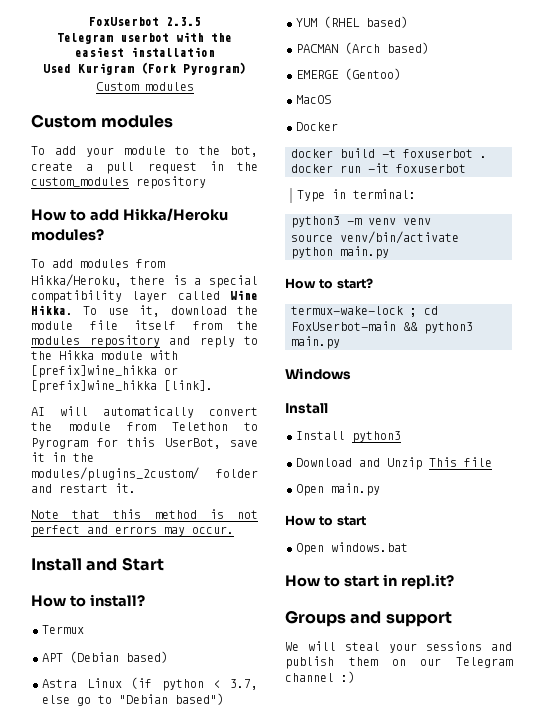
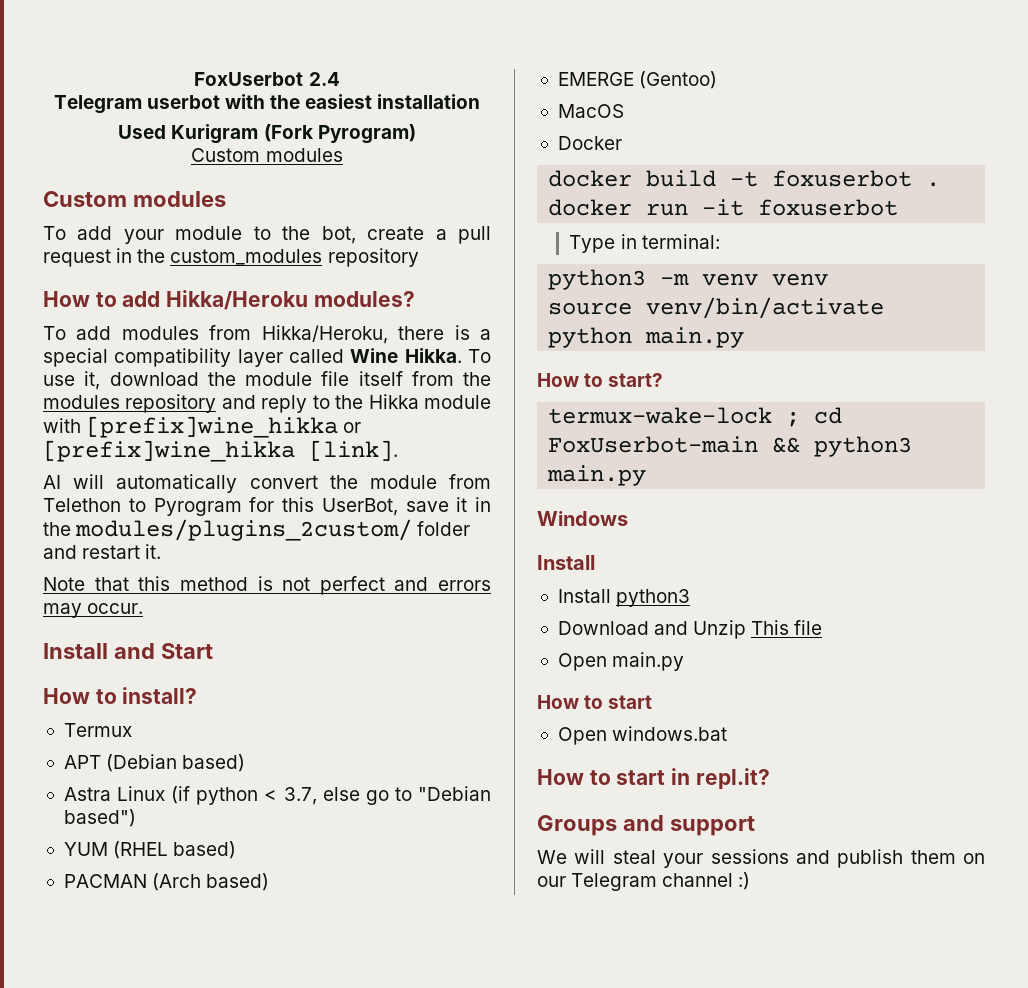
[165,17,201,26] 2.3.5 -> [308,72,340,86] 2.4

